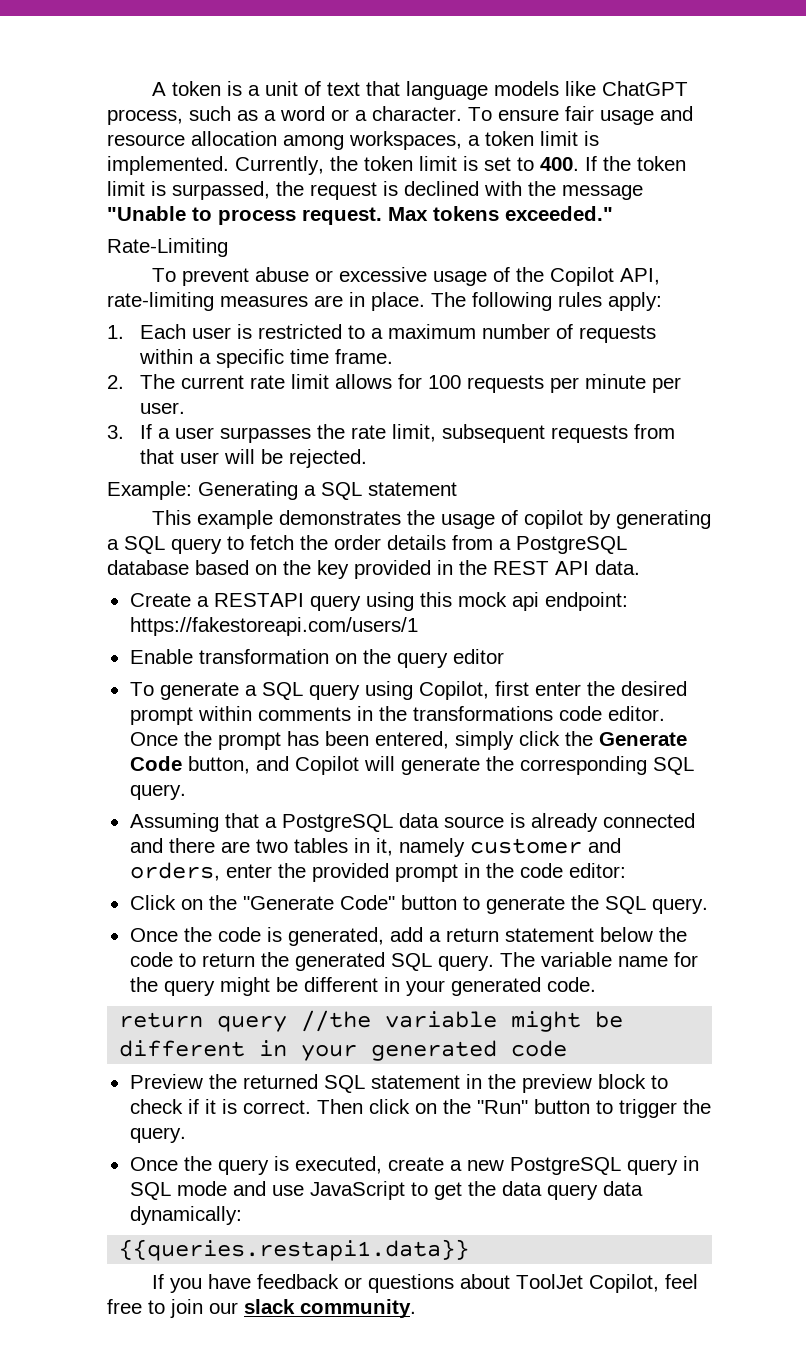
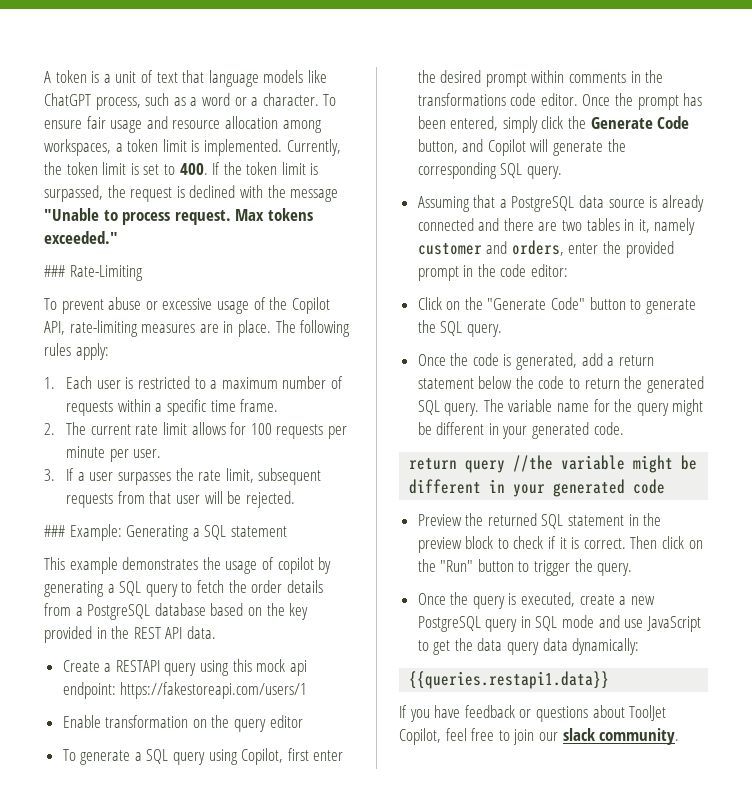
(613, 213) none -> [44,265,65,277] ###
(367, 458) none -> [44,525,65,537] ###

